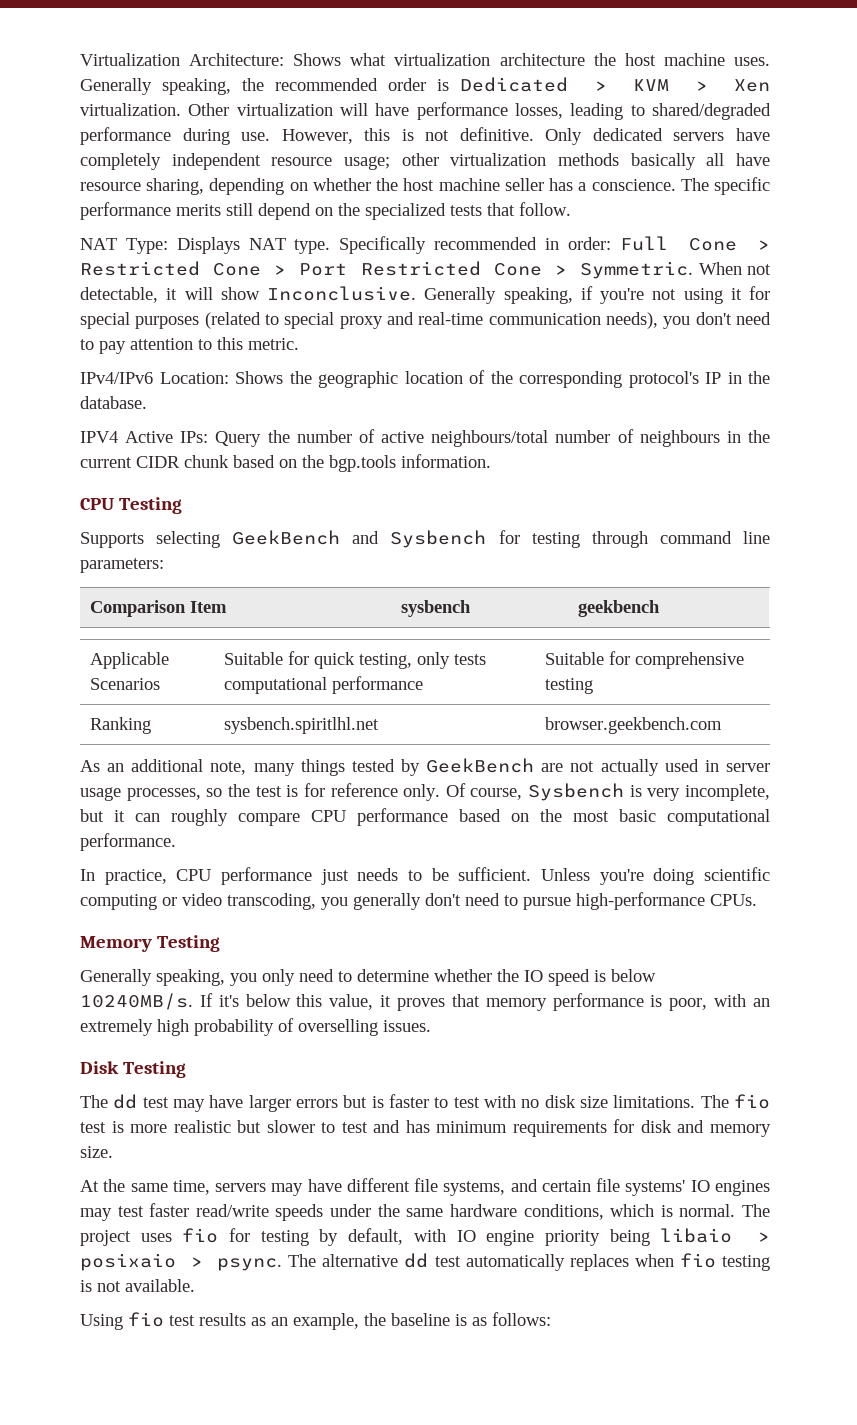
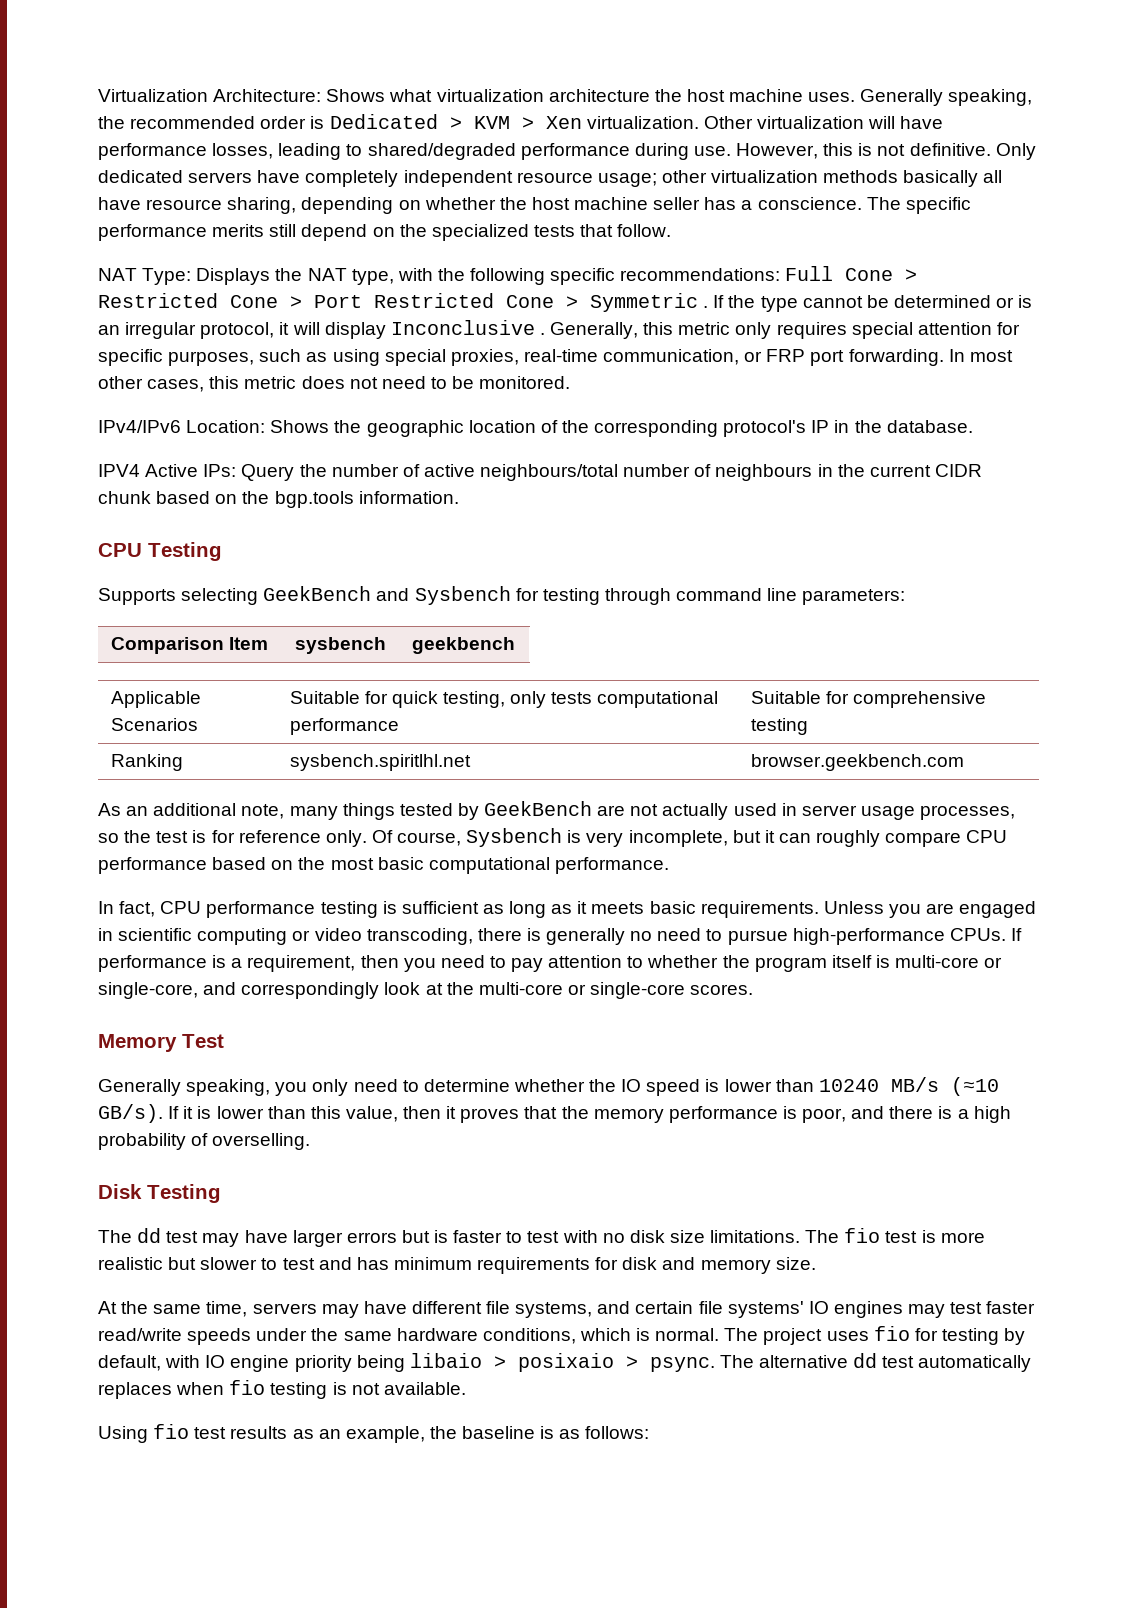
[248,236,611,254] NAT type. Specifically recommended in order: -> [275,268,781,285] the NAT type, with the following specific recommendations:
[580,261,772,279] [80,286,770,304] [80,312,772,329] [80,337,299,354] Symmetric. When not detectable, it will show Inconclusive. Generally speaking, if you're not using it for special purposes (related to special proxy and real-time communication needs), you don't need to pay attention to this metric. -> [590,293,1033,312] [98,320,1020,339] [98,349,1013,366] [98,376,571,392] Symmetric . If the type cannot be determined or is an irregular protocol, it will display Inconclusive . Generally, this metric only requires special attention for specific purposes, such as using special proxies, real-time communication, or FRP port forwarding. In most other cases, this metric does not need to be monitored.
[104,867,695,885] practice, CPU performance just needs to be sufficient. Unless you're doing -> [119,901,1037,918] [98,928,113,941] fact, CPU performance testing is sufficient as long as it meets basic requirements. Unless you are engaged in
[321,893,461,910] you generally don't -> [477,928,653,945] there is generally no
(757, 900) none -> [1010,928,1022,941] [98,955,1003,972] [98,982,754,999] If performance is a requirement, then you need to pay attention to whether the program itself is multi-core or single-core, and correspondingly look at the multi-core or single-core scores.
[156,935,220,952] Testing -> [182,1034,224,1048] Test
[611,969,656,982] [80,993,291,1010] below 10240MB/s. If it's below -> [724,1077,999,1096] [98,1104,306,1123] lower than 10240 MB/s (≈10 GB/s). If it is lower than
(374, 1002) none -> [403,1106,442,1119] then
(480, 1000) none -> [561,1106,589,1119] the
[714,994,770,1007] [80,1019,153,1036] with an extremely -> [851,1106,969,1119] and there is a
[298,1019,431,1036] overselling issues. -> [212,1133,311,1150] overselling.

